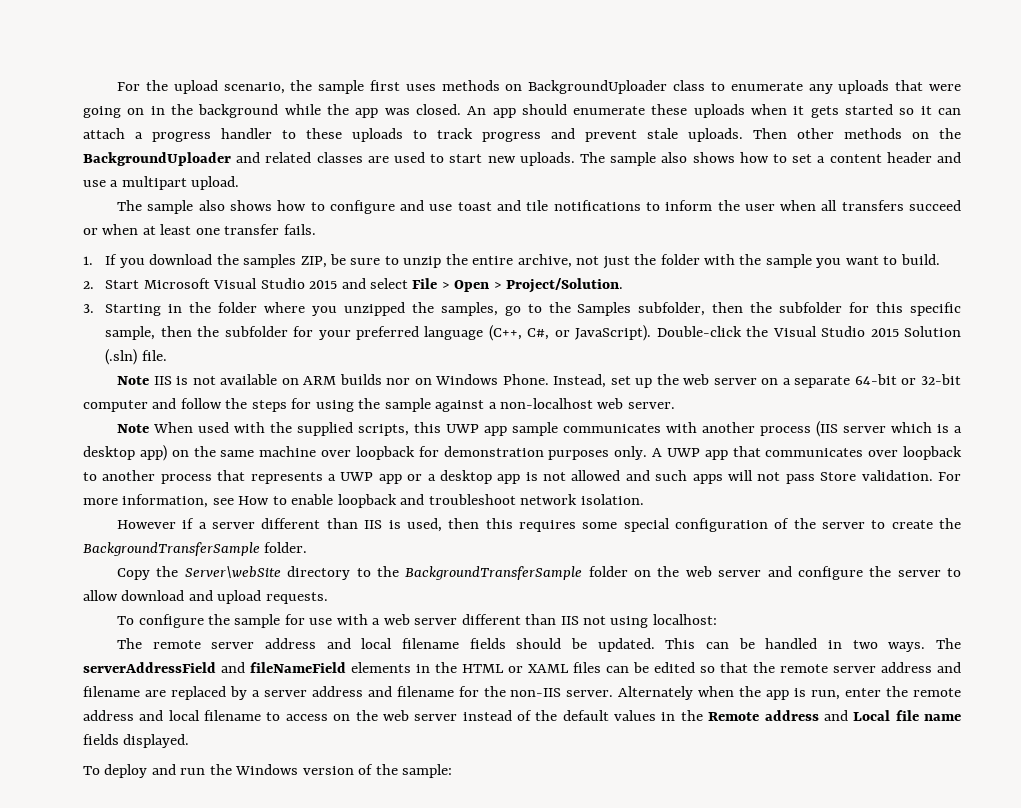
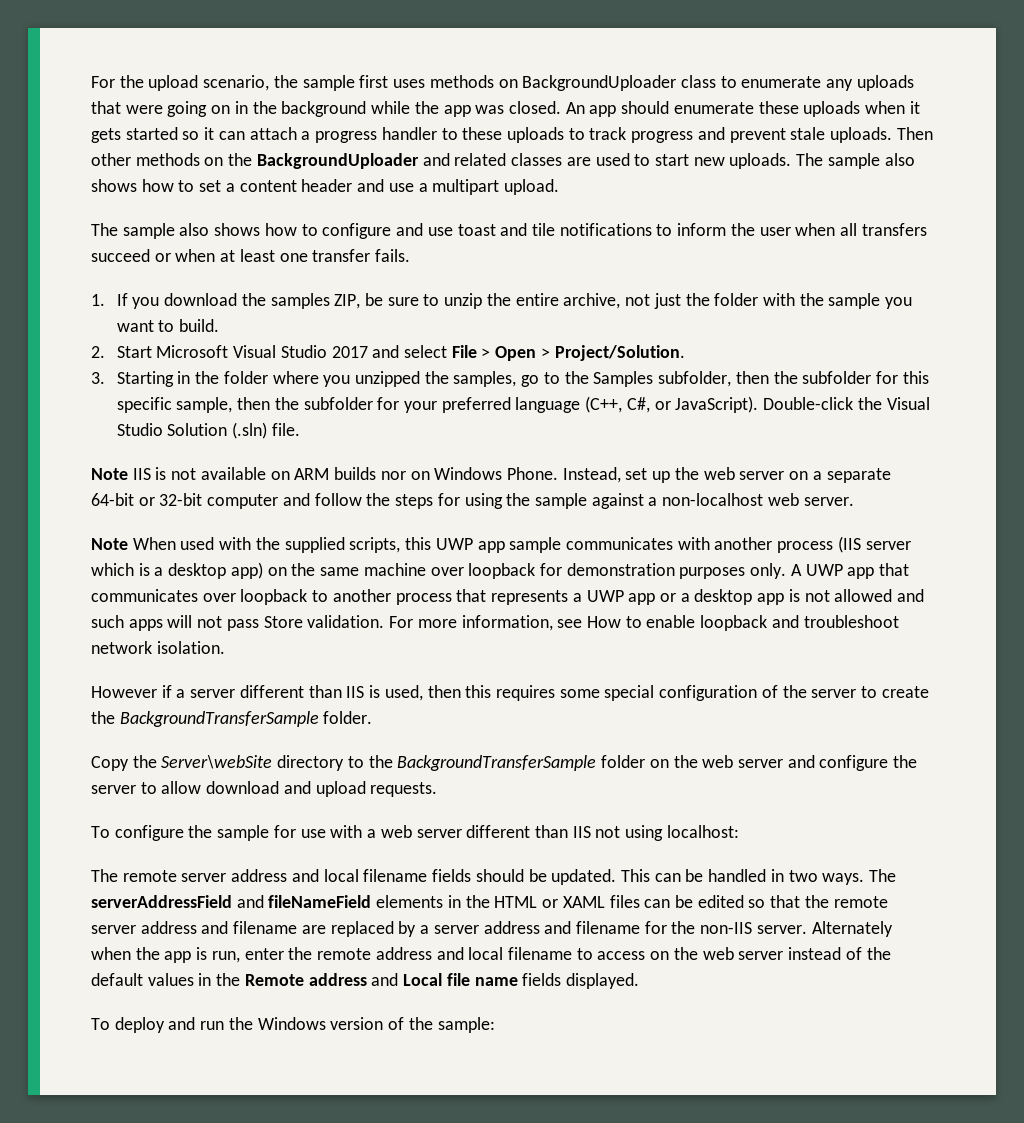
[309,280,338,289] 2015 -> [331,346,368,358] 2017
[870,328,899,337] 2015 -> (163, 429) none

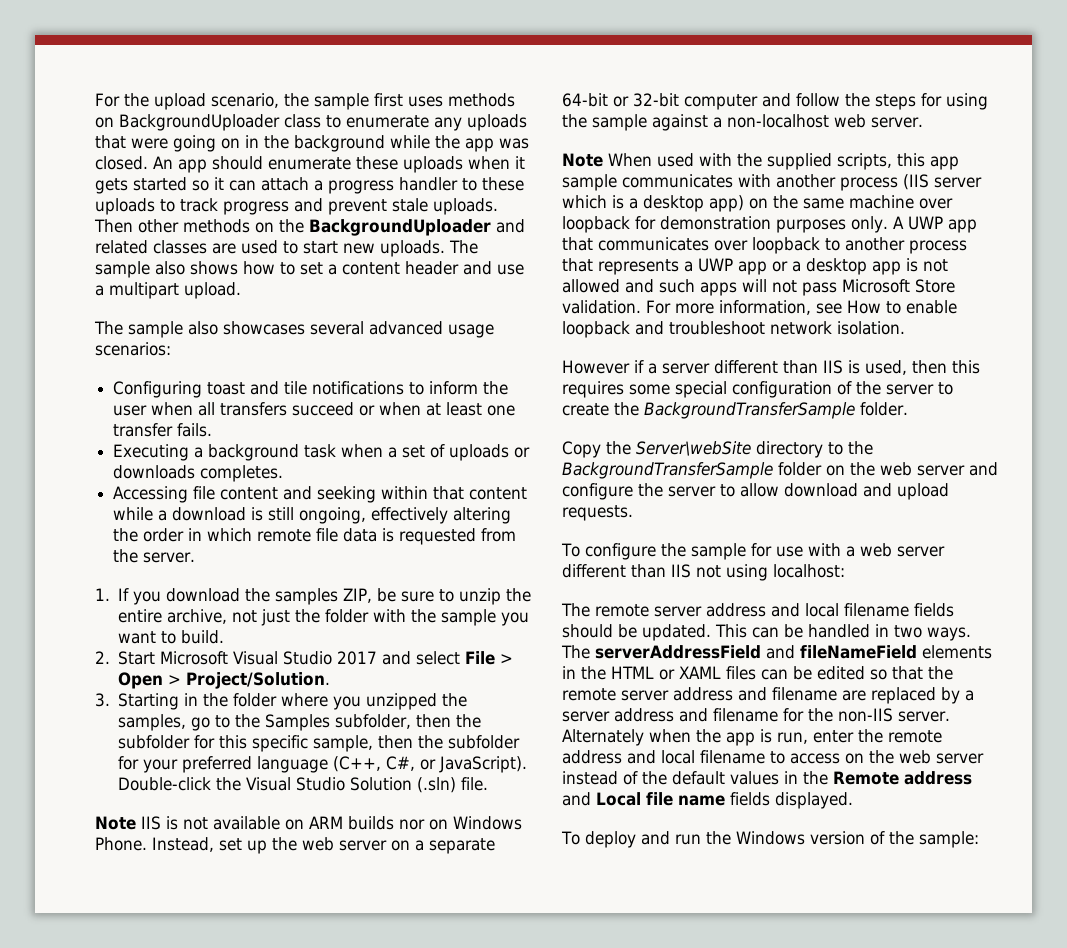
[214,223,453,239] shows how to configure and use -> [223,321,494,338] [95,342,171,356] [113,381,203,398] showcases several advanced usage scenarios: // Configuring
(411, 255) none -> [113,444,531,461] [113,465,284,482] [113,486,528,503] [113,507,512,524] [113,528,517,545] [113,549,196,563] // Executing a background task when a set of uploads or downloads completes. // Accessing file content and seeking within that content while a download is still ongoing, effectively altering the order in which remote file data is requested from the server.
[435,538,473,550] UWP -> (925, 160) none
(259, 625) none -> [842,279,910,293] Microsoft

